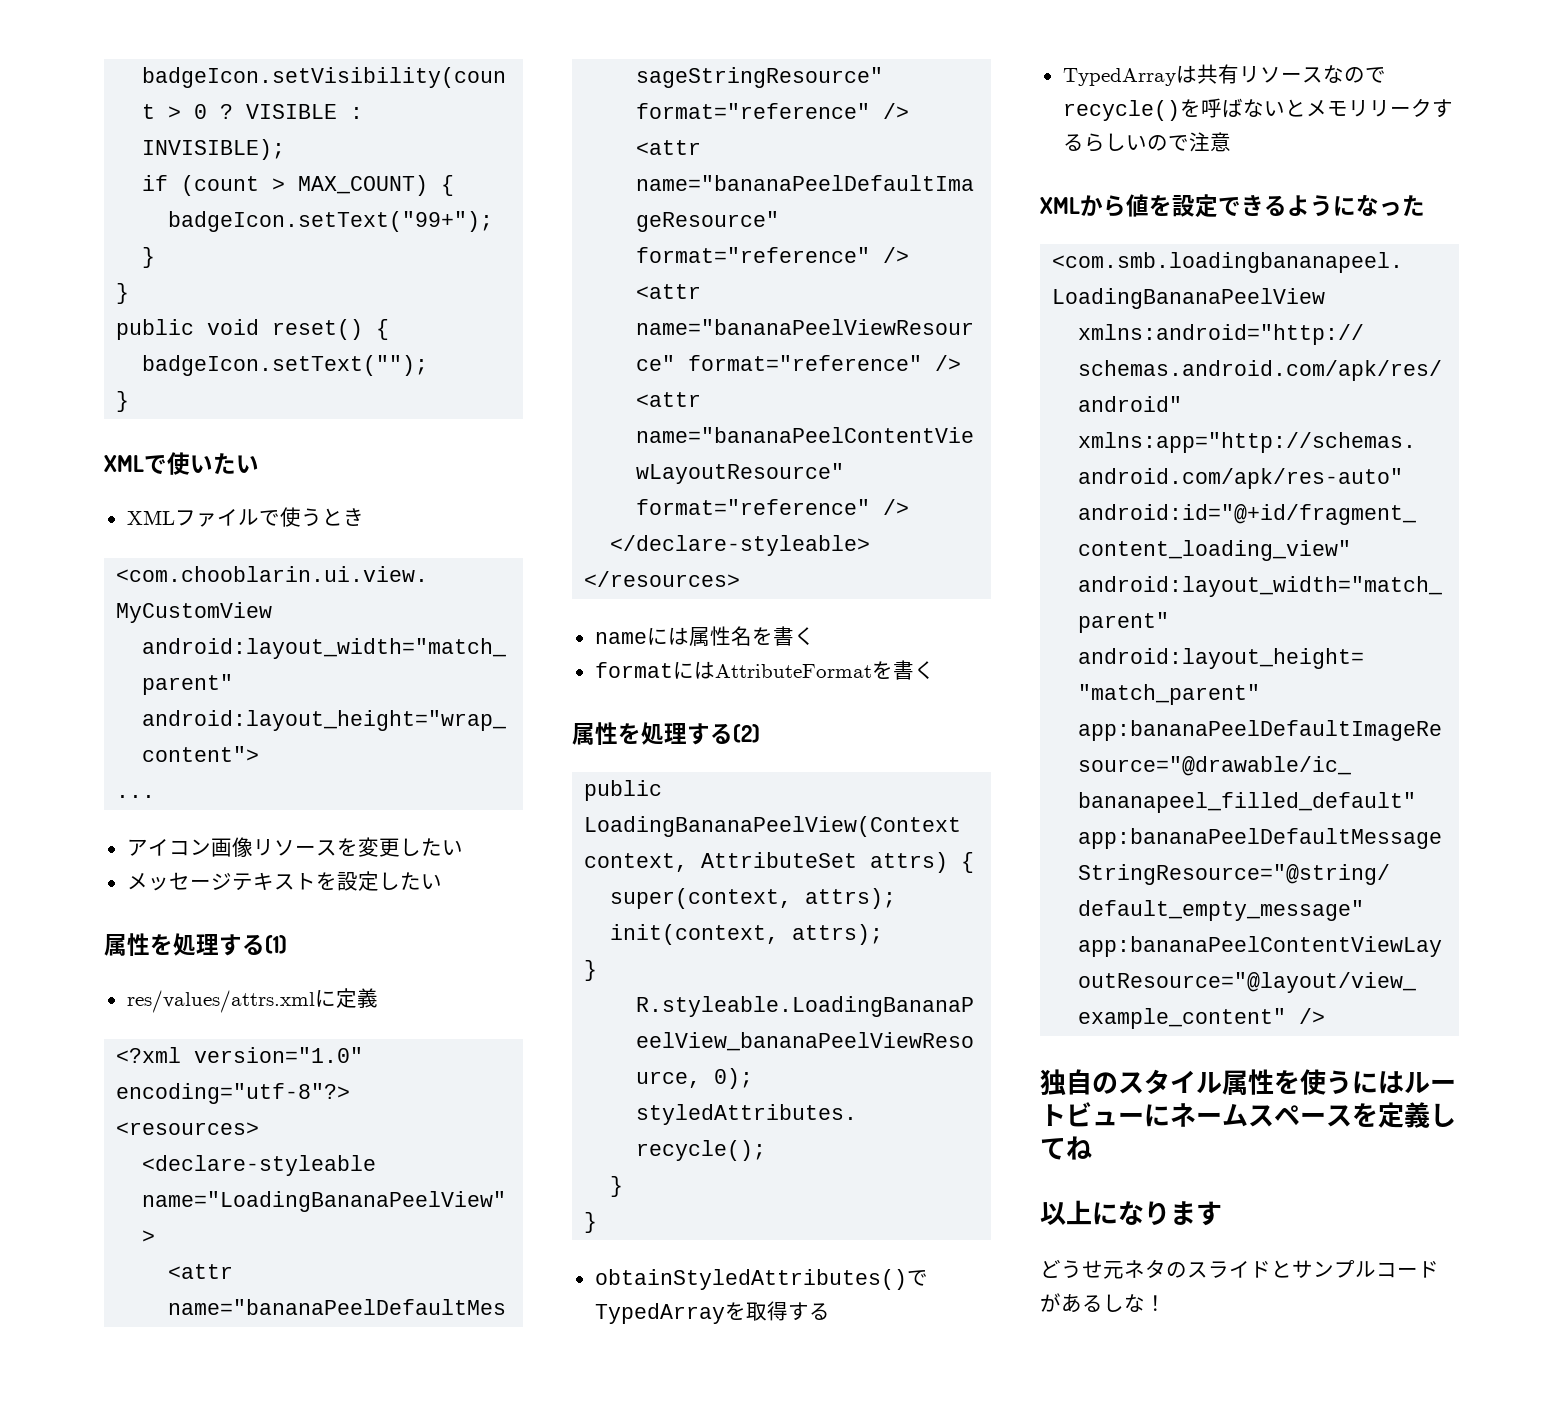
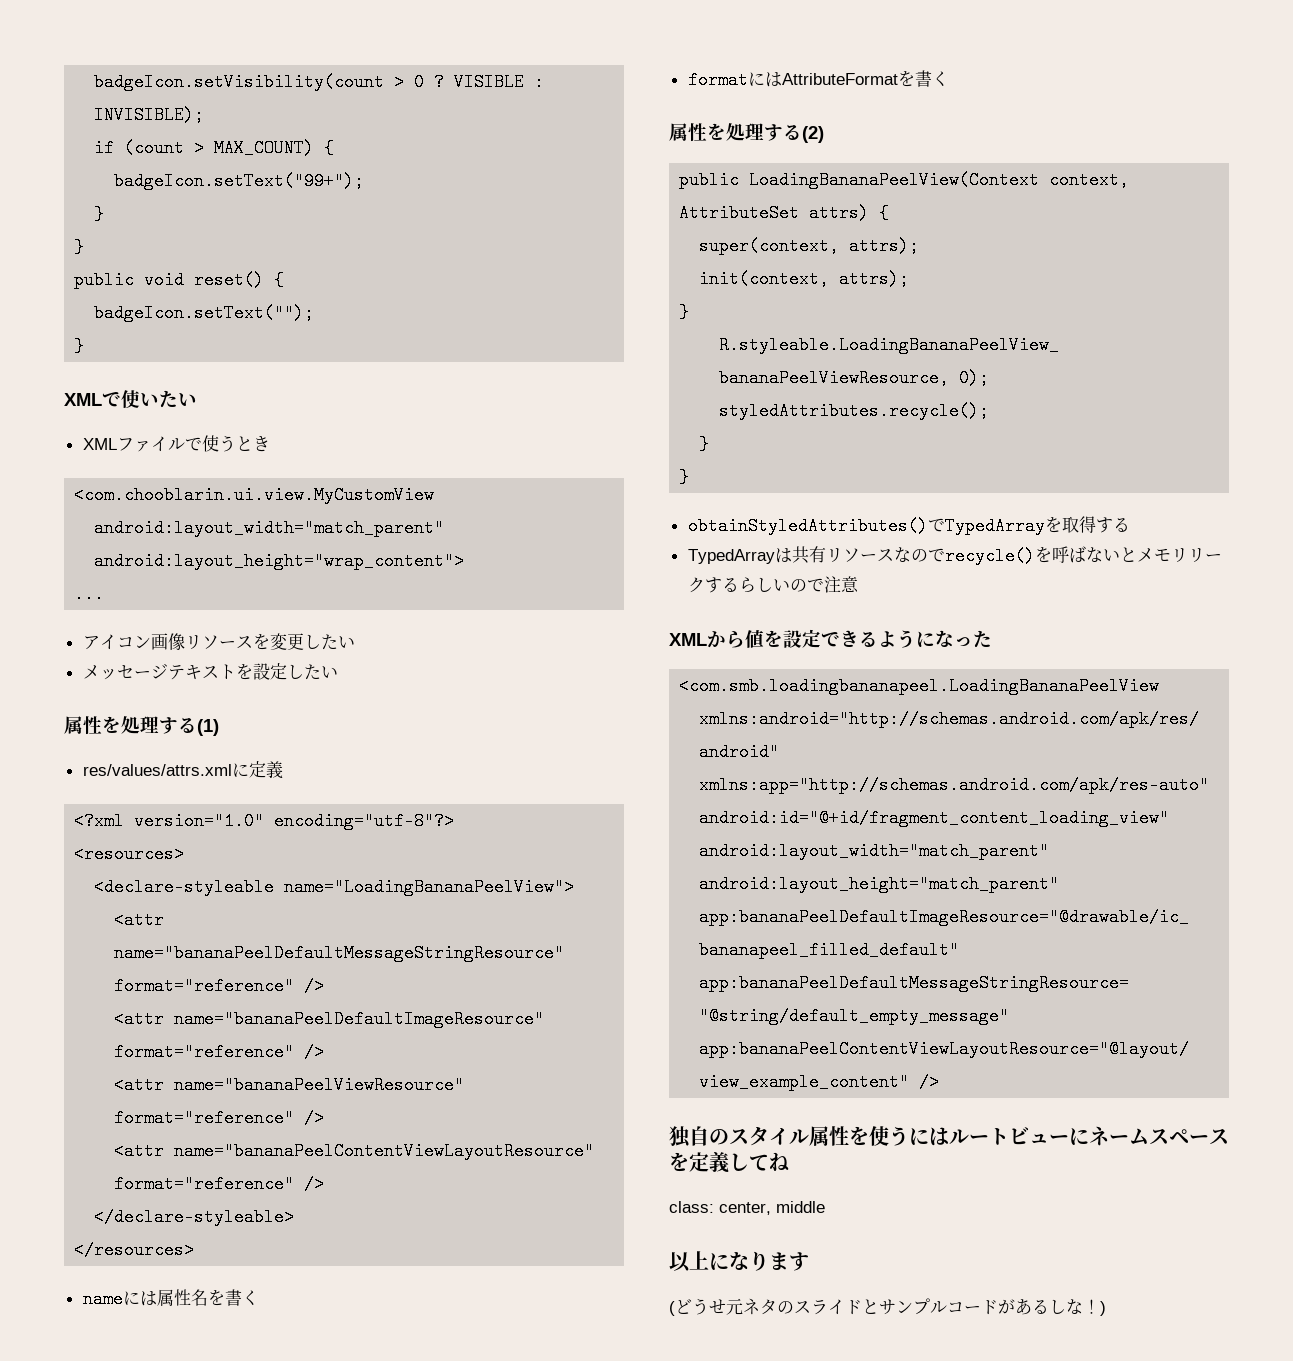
(1092, 1148) none -> [669,1201,825,1215] // class: center, middle
(1222, 1213) none -> [669,1301,675,1316] (
(1166, 1303) none -> [1100,1301,1106,1316] )

